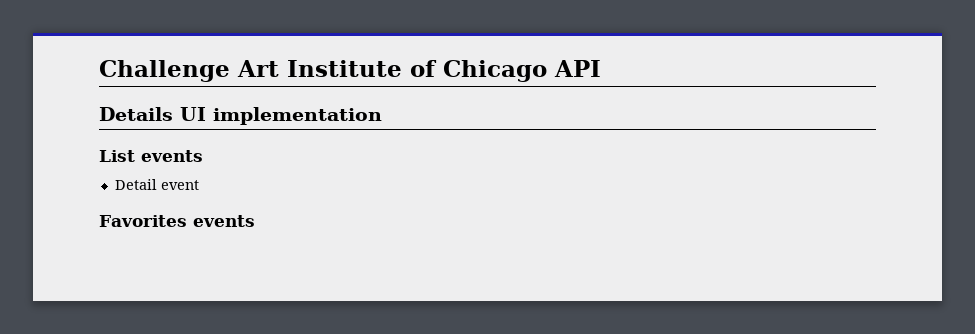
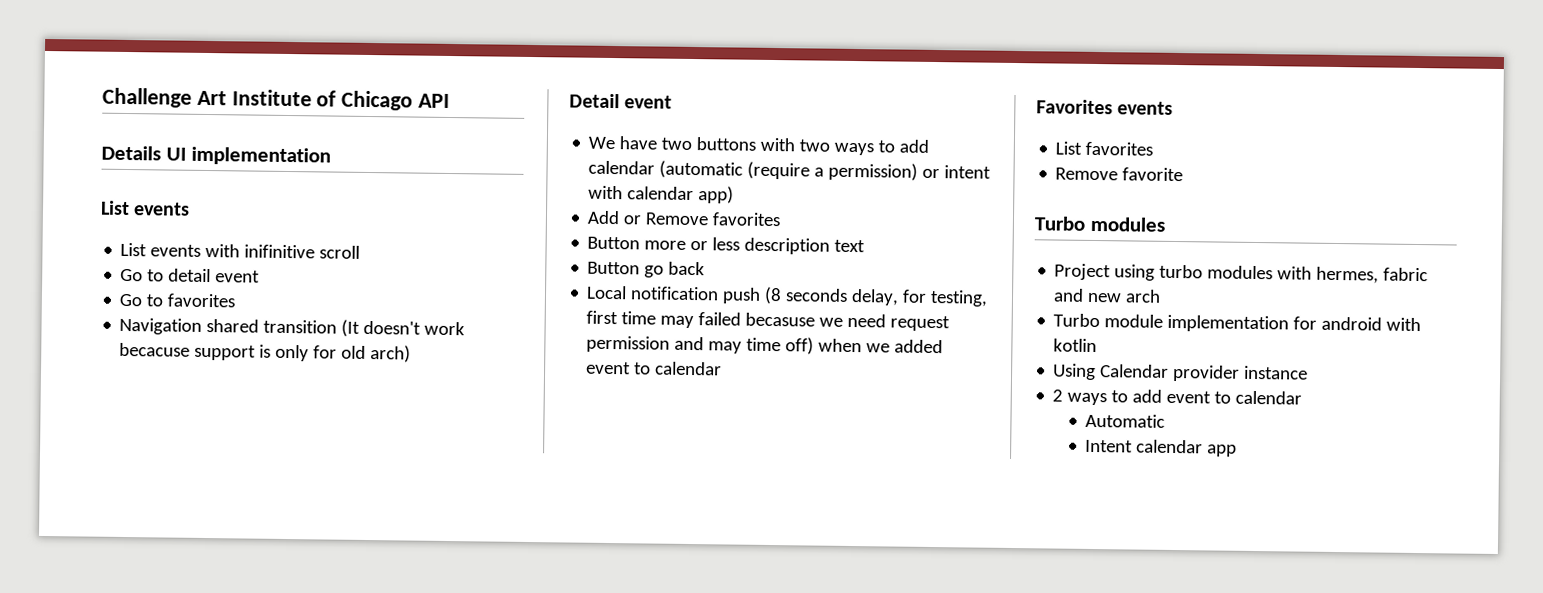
[114,179,199,190] [99,215,255,227] Detail event // Favorites events -> [120,242,361,259] [120,268,261,283] [119,293,236,308] [119,317,466,337] [119,342,412,363] [569,93,673,109] [588,136,930,156] [588,160,992,181] [588,185,735,204] [587,210,782,227] [587,236,866,255] [587,261,706,278] [586,285,989,307] [586,310,951,332] [586,335,944,355] [586,361,723,376] [1036,99,1174,115] [1055,141,1154,156] [1055,167,1184,182] [1034,216,1166,232] [1054,263,1429,284] [1053,288,1162,303] [1053,313,1422,333] [1053,338,1098,353] [1052,363,1309,382] [1052,389,1303,406] [1085,413,1166,428] [1085,439,1238,457] List events with inifinitive scroll // Go to detail event // Go to favorites // Navigation shared transition (It doesn't work becacuse support is only for old arch) // Detail event // We have two buttons with two ways to add calendar (automatic (require a permission) or intent with calendar app) // Add or Remove favorites // Button more or less description text // Button go back // Local notification push (8 seconds delay, for testing, first time may failed becasuse we need request permission and may time off) when we added event to calendar // Favorites events // List favorites // Remove favorite // Turbo modules // Project using turbo modules with hermes, fabric and new arch // Turbo module implementation for android with kotlin // Using Calendar provider instance // 2 ways to add event to calendar // Automatic // Intent calendar app

